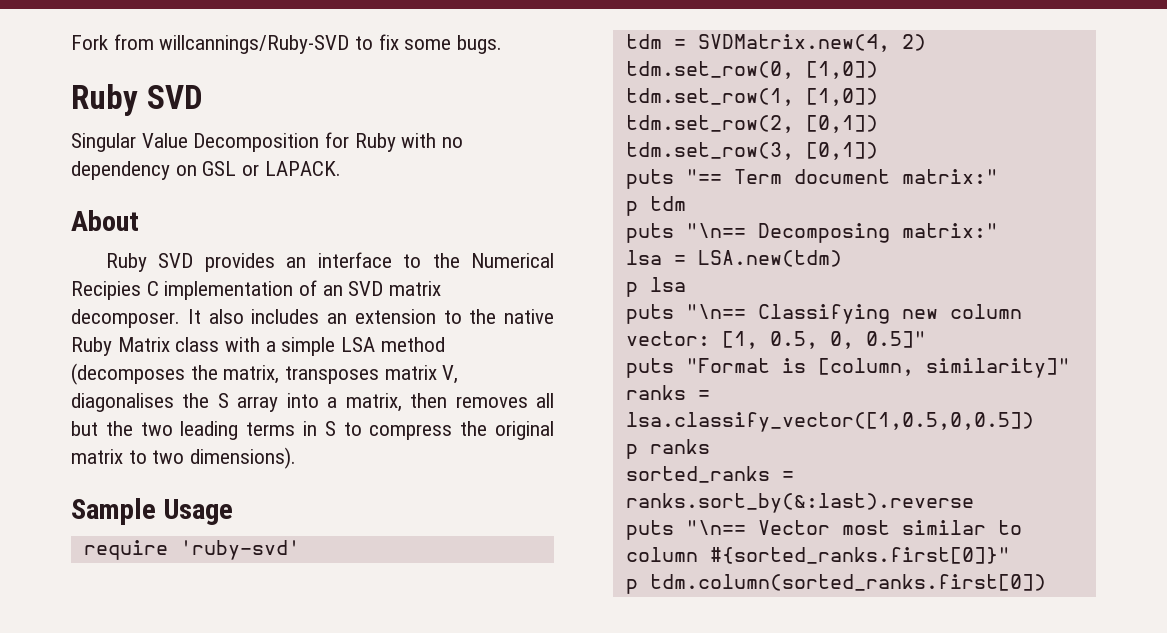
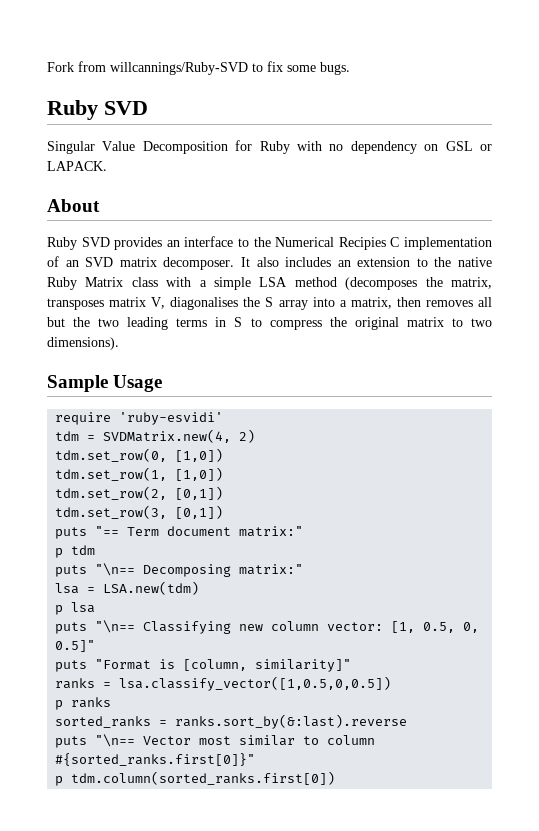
[179,540,300,560] 'ruby-svd' -> [119,412,224,425] 'ruby-esvidi'

